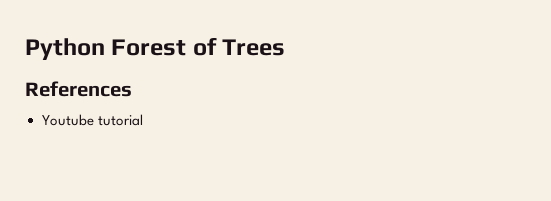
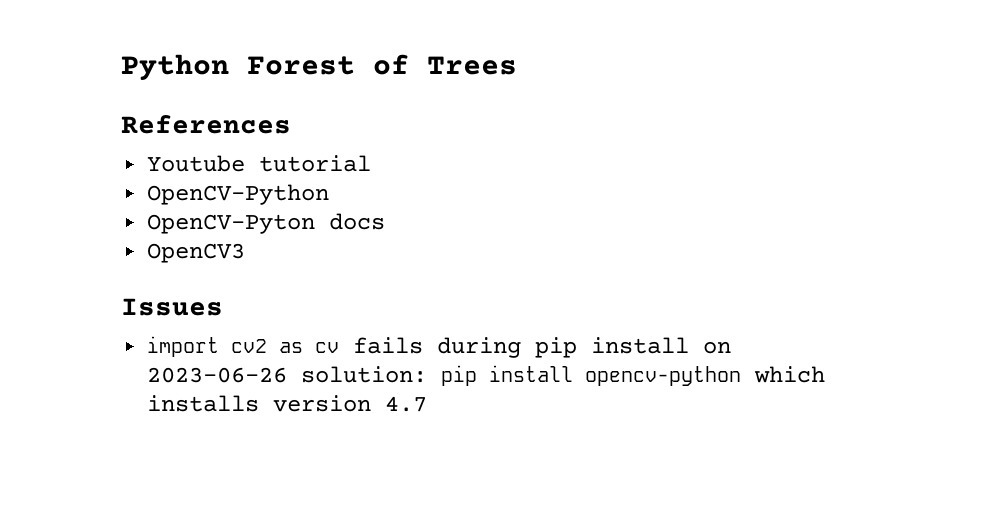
(143, 120) none -> [147,184,330,205] [147,213,386,234] [147,243,246,263] [121,298,223,316] [147,336,732,358] [147,365,826,386] [147,395,428,412] // OpenCV-Python // OpenCV-Pyton docs // OpenCV3 // Issues // import cv2 as cv fails during pip install on 2023-06-26 solution: pip install opencv-python which installs version 4.7

